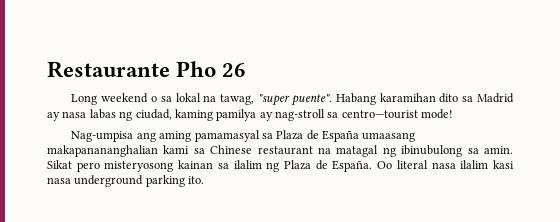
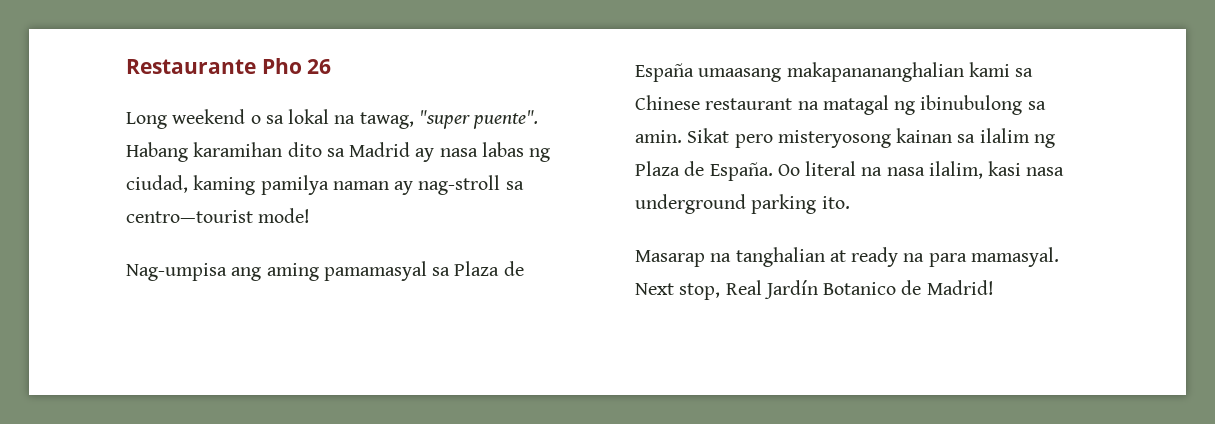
(257, 115) none -> [332,181,389,190] naman
[431,160,489,169] nasa ilalim -> [861,161,983,179] na nasa ilalim,
(205, 180) none -> [635,247,1059,267] [635,280,994,300] // Masarap na tanghalian at ready na para mamasyal. Next stop, Real Jardín Botanico de Madrid!

